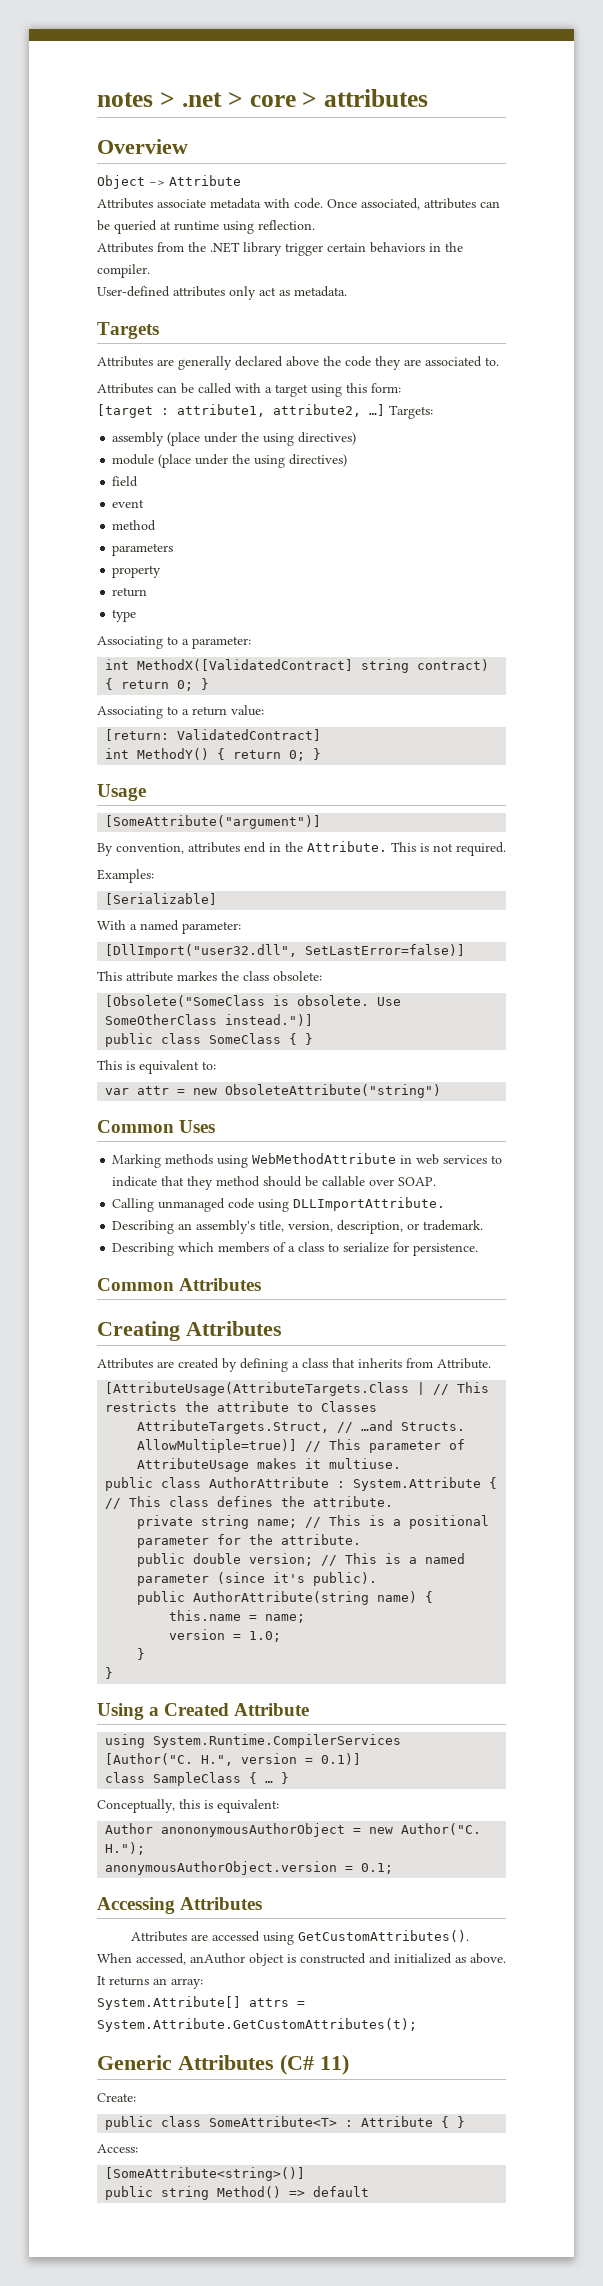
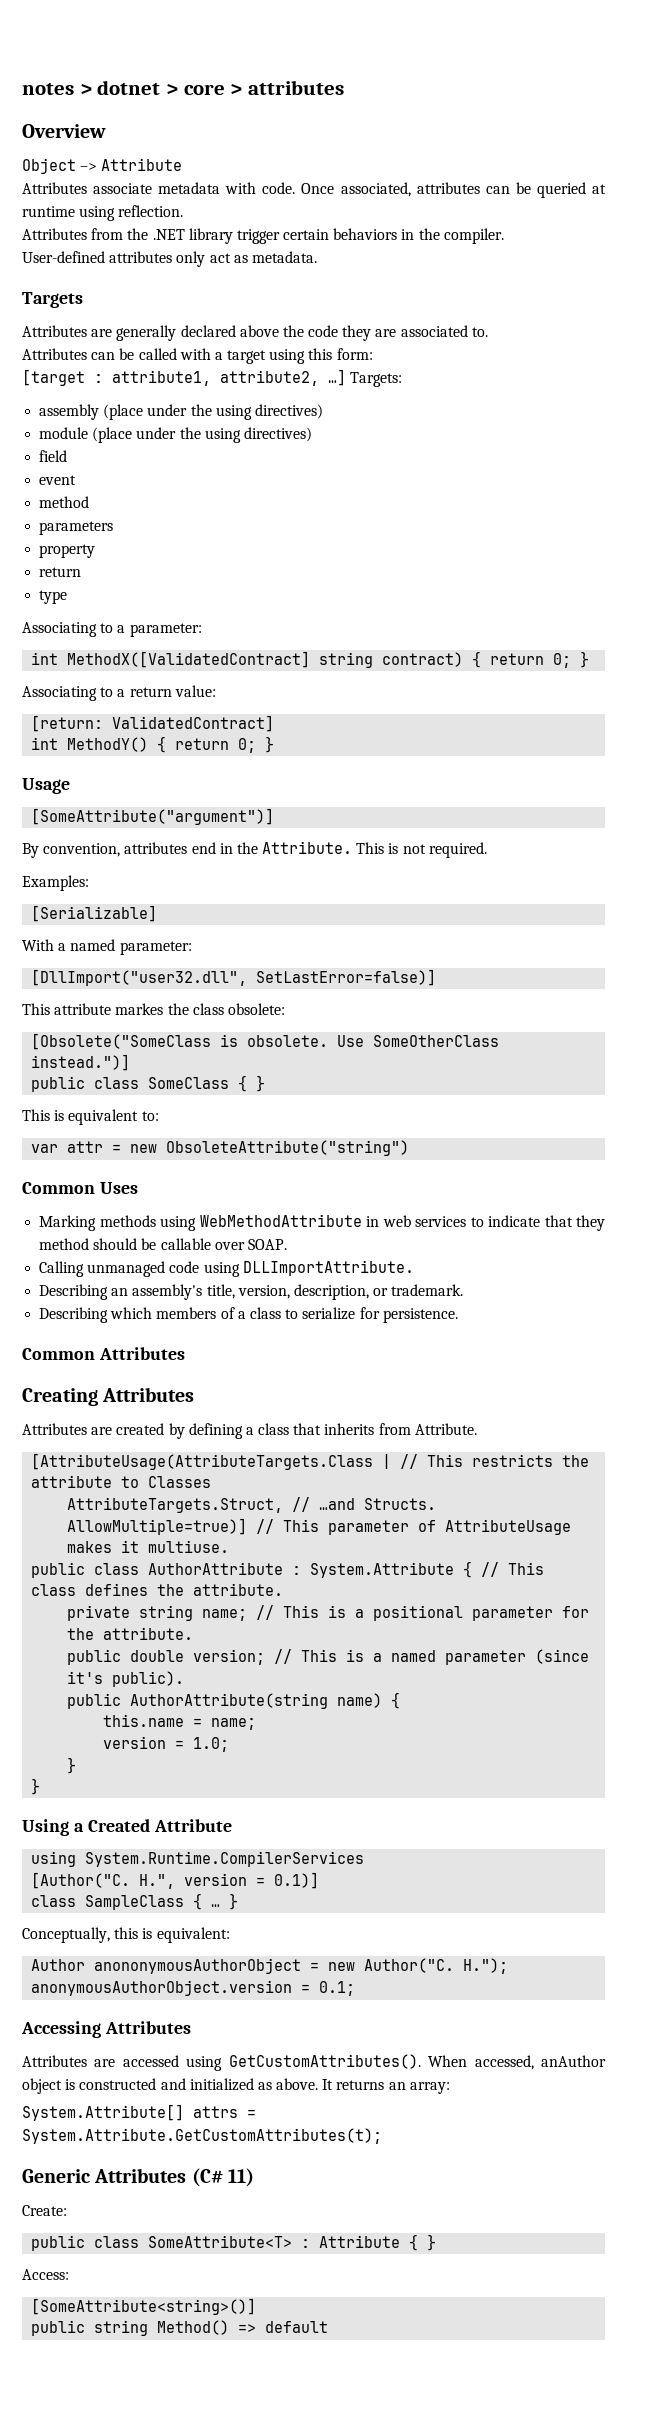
[181,92,222,107] .net -> [97,80,161,95] dotnet

